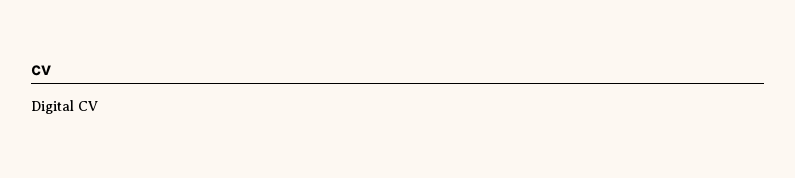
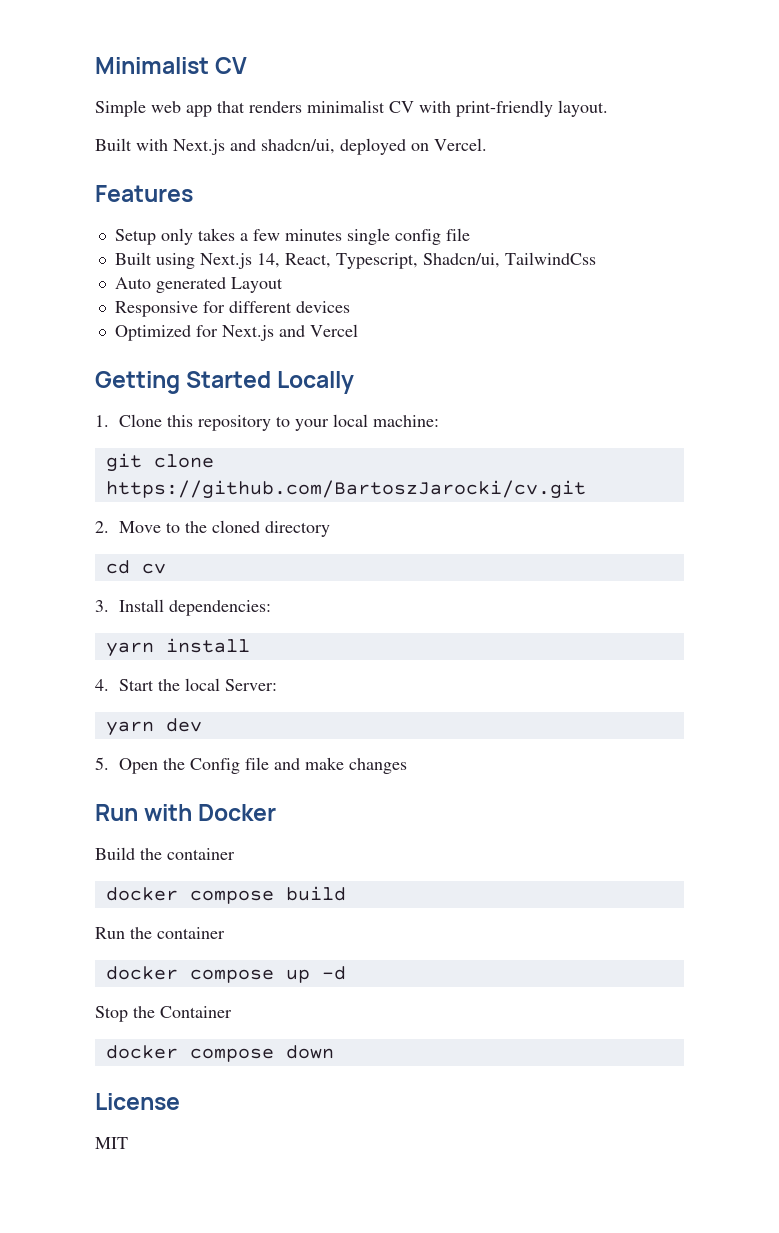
[31,65,51,76] [31,100,98,114] cv // Digital CV -> [95,57,248,74] [95,100,608,117] [95,138,487,155] [95,185,193,202] [114,228,470,245] [114,252,596,269] [114,277,283,293] [114,301,350,317] [114,324,358,341] [95,371,355,394] [95,414,439,431] [105,453,214,472] [105,480,586,499] [95,520,330,537] [105,560,166,574] [95,599,271,616] [105,638,250,657] [95,678,277,691] [105,718,202,736] [95,757,407,774] [95,804,277,821] [95,847,235,860] [105,886,346,904] [95,927,225,939] [105,966,346,983] [95,1006,232,1022] [105,1045,334,1062] [95,1093,180,1110] [95,1137,128,1149] Minimalist CV // Simple web app that renders minimalist CV with print-friendly layout. // Built with Next.js and shadcn/ui, deployed on Vercel. // Features // Setup only takes a few minutes single config file // Built using Next.js 14, React, Typescript, Shadcn/ui, TailwindCss // Auto generated Layout // Responsive for different devices // Optimized for Next.js and Vercel // Getting Started Locally // 1. Clone this repository to your local machine: // git clone https://github.com/BartoszJarocki/cv.git // 2. Move to the cloned directory // cd cv // 3. Install dependencies: // yarn install // 4. Start the local Server: // yarn dev // 5. Open the Config file and make changes // Run with Docker // Build the container // docker compose build // Run the container // docker compose up -d // Stop the Container // docker compose down // License // MIT

